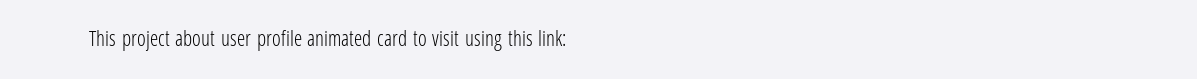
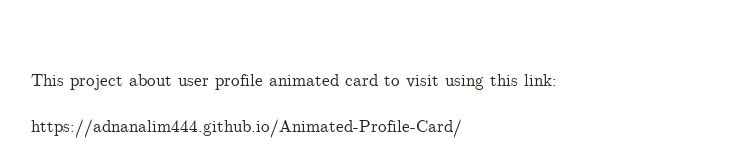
(567, 38) none -> [31,119,462,138] // https://adnanalim444.github.io/Animated-Profile-Card/

